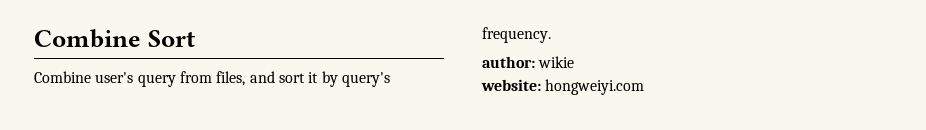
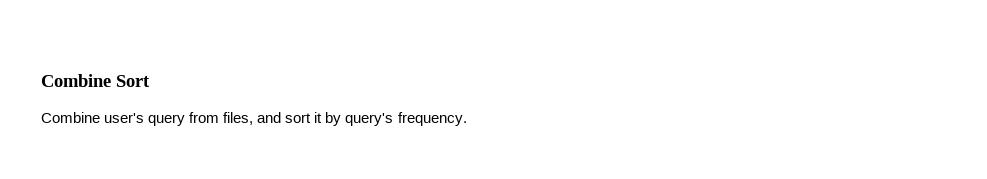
[482,56,575,68] [481,79,645,95] // author: wikie // website: hongweiyi.com -> (467, 119) none

